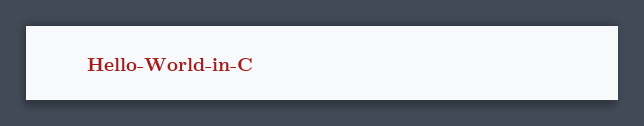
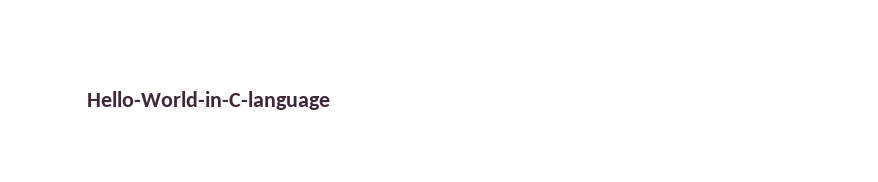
[87,58,253,71] Hello-World-in-C -> [87,91,330,110] Hello-World-in-C-language

